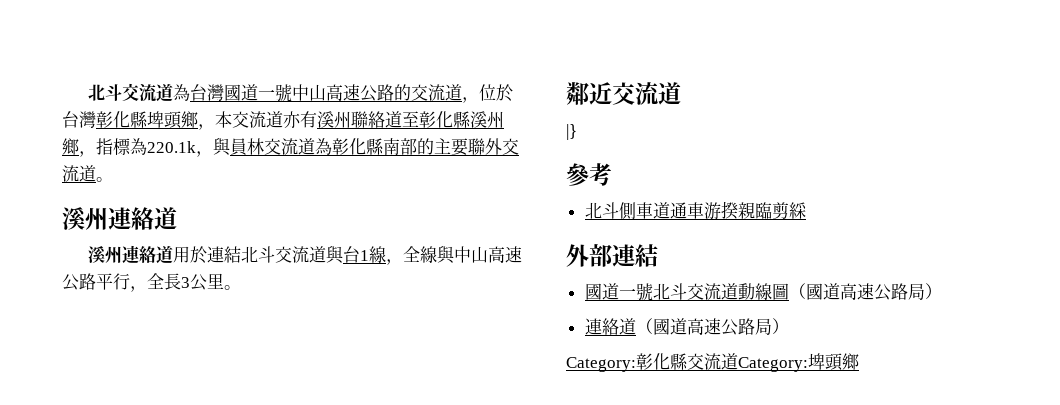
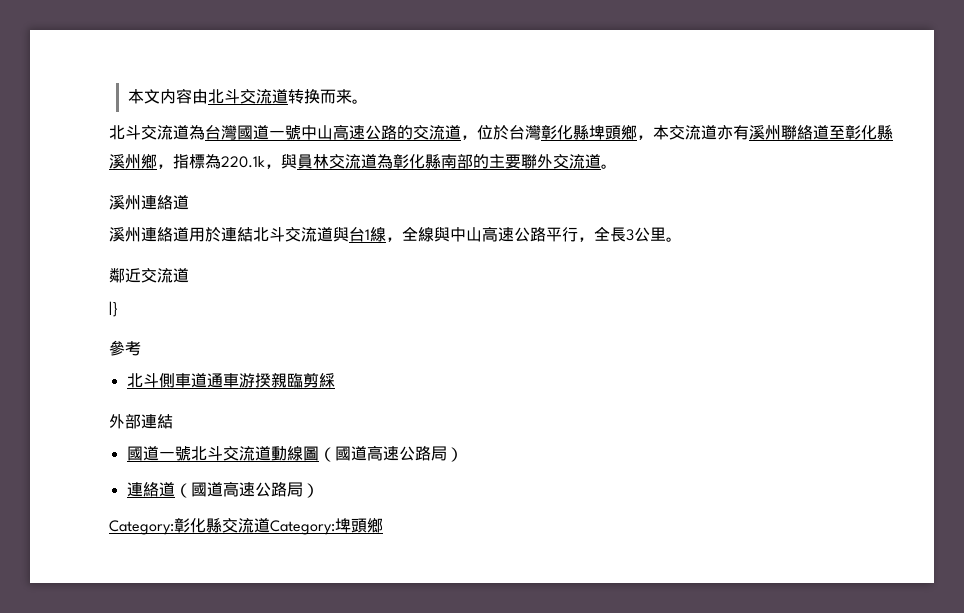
(87, 92) none -> [127,88,368,104] 本文内容由北斗交流道转换而来。 //

